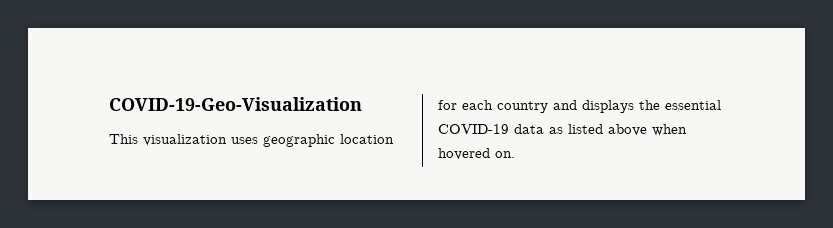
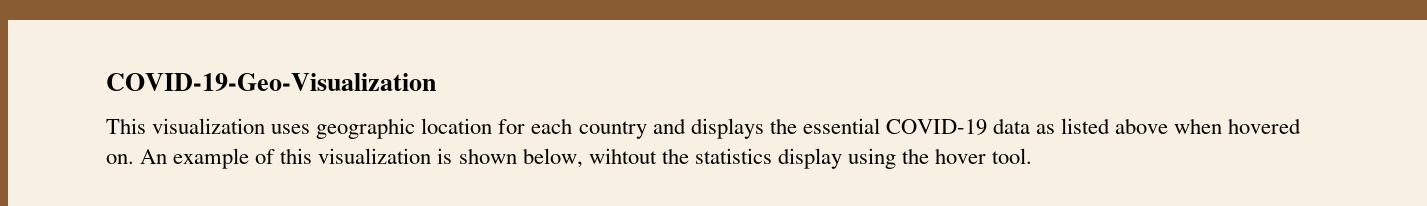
(515, 154) none -> [140,148,1033,169] An example of this visualization is shown below, wihtout the statistics display using the hover tool.

